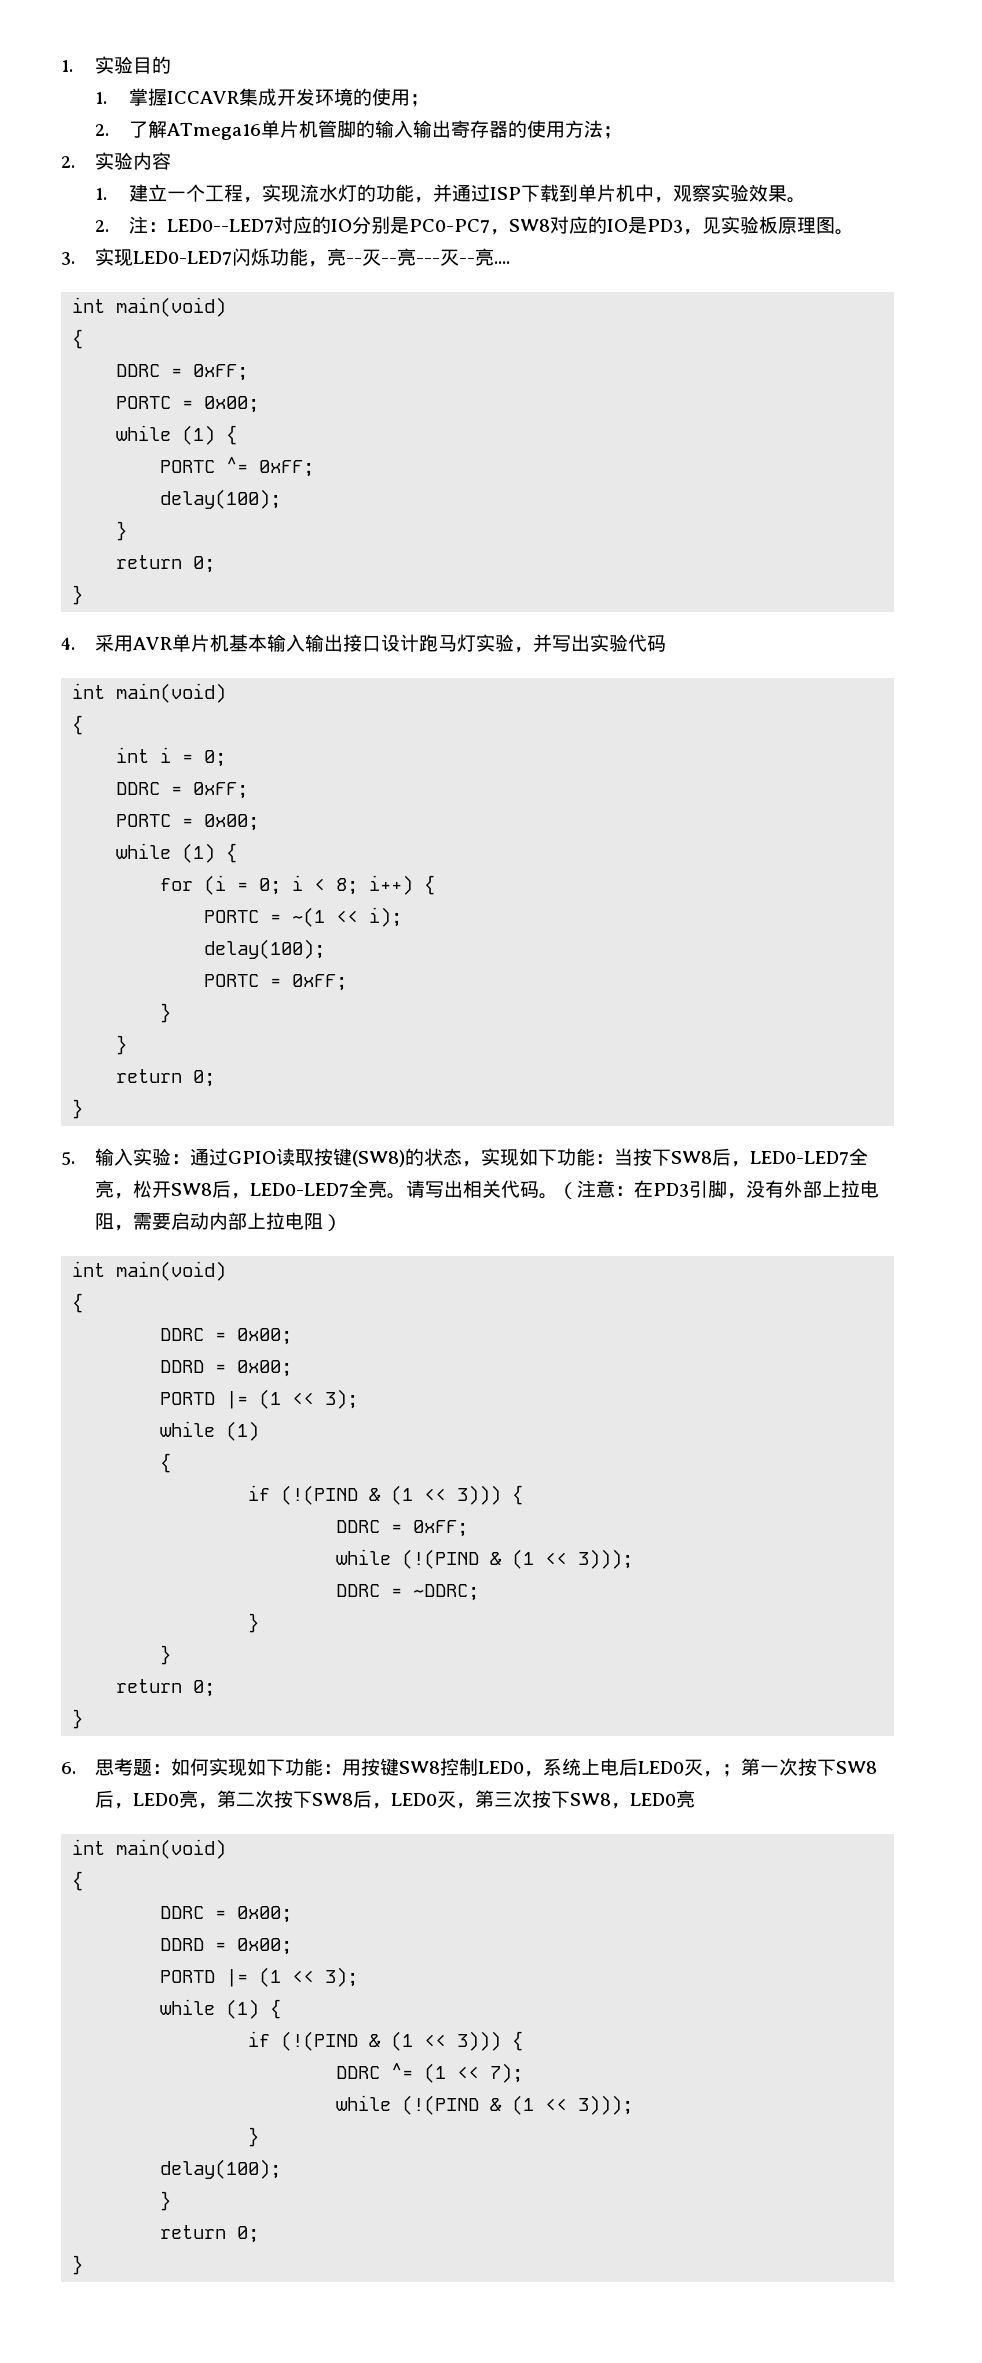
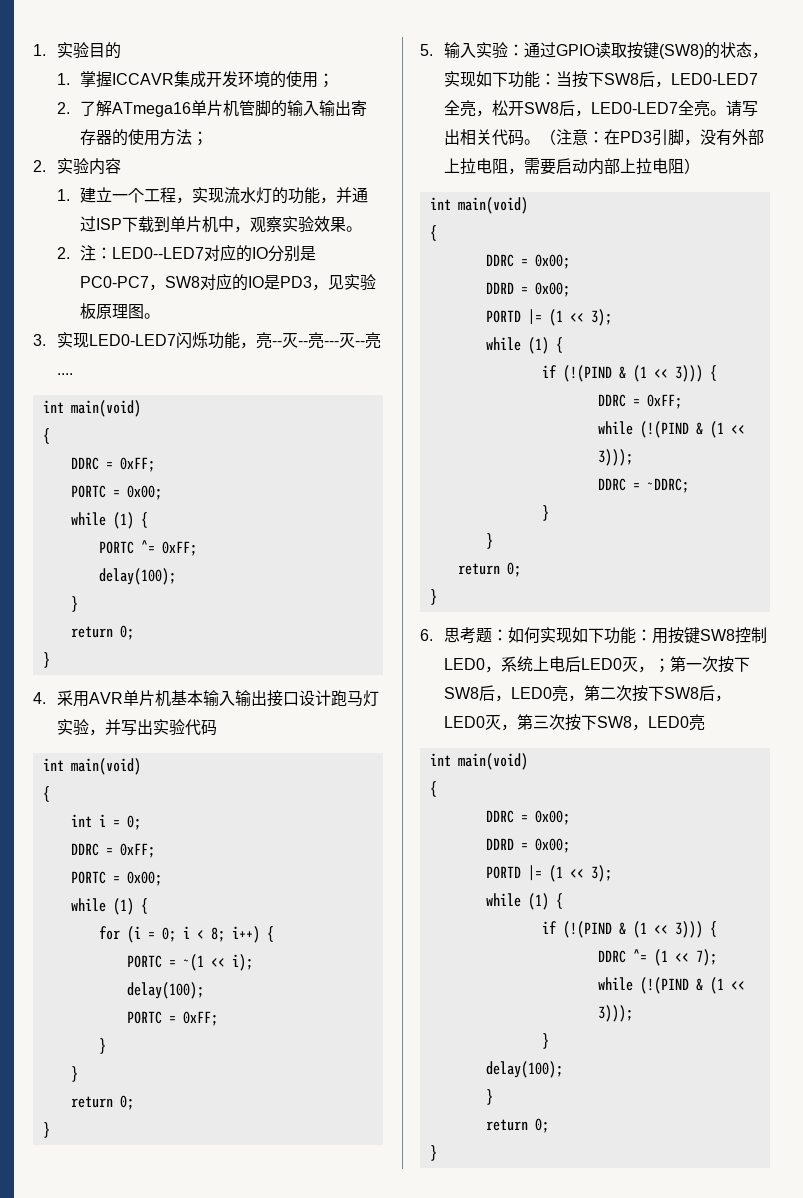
(260, 1431) // -> (549, 345) none

